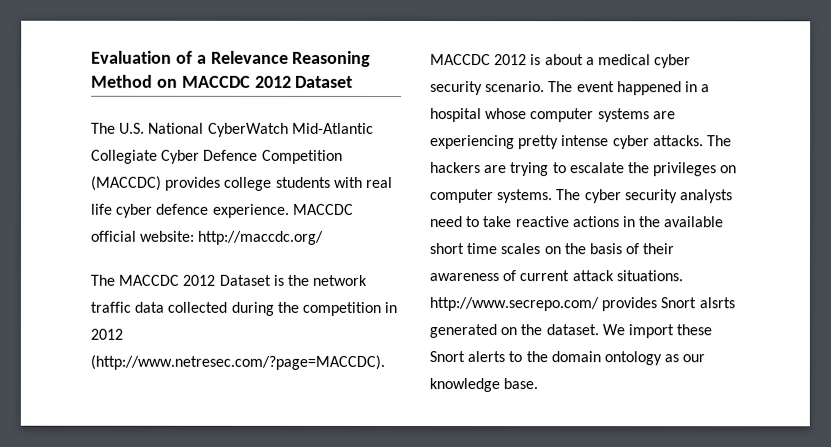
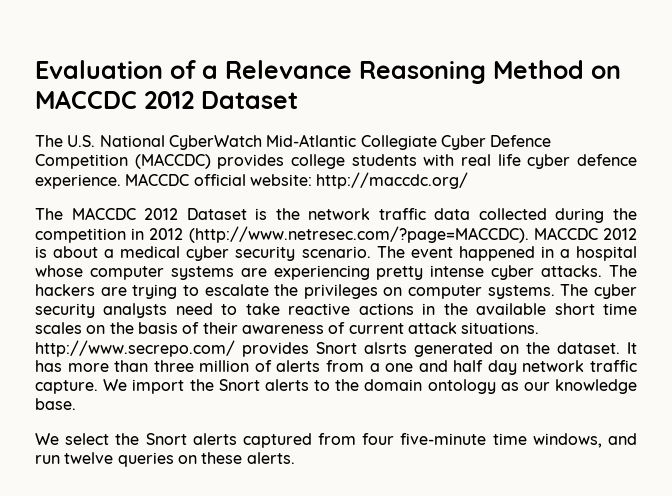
(599, 330) none -> [627,342,637,354] [35,360,637,375] [35,380,98,394] It has more than three million of alerts from a one and half day network traffic capture.
[676,324,713,336] these -> [189,379,214,391] the
(539, 384) none -> [35,433,637,448] [35,452,295,467] // We select the Snort alerts captured from four five-minute time windows, and run twelve queries on these alerts.

